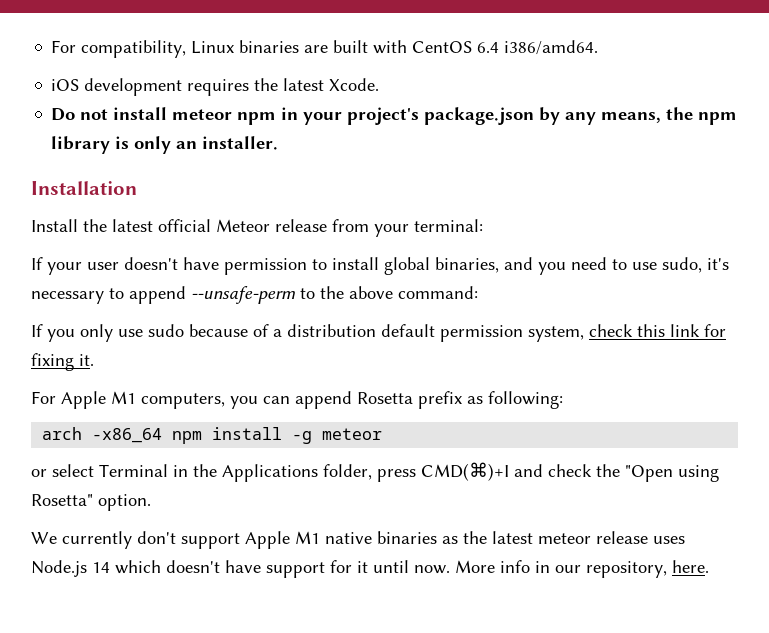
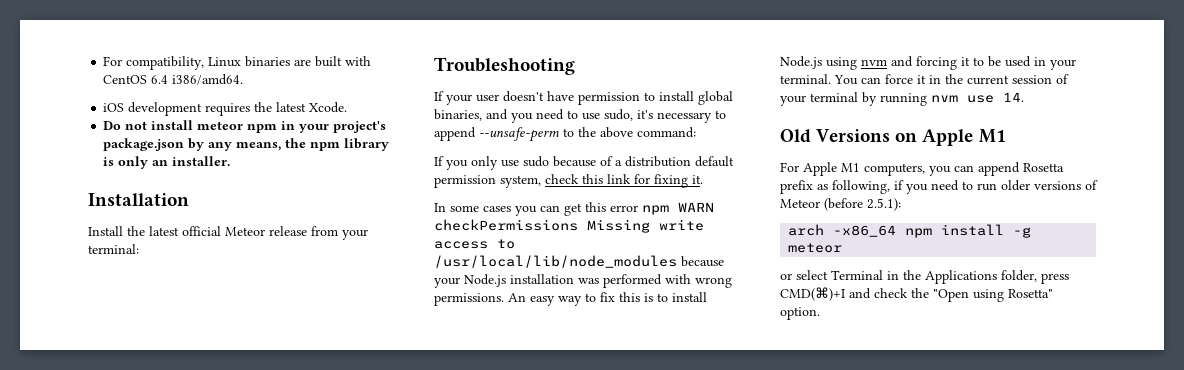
(483, 225) none -> [434,57,575,75] // Troubleshooting
(94, 360) none -> [434,202,714,216] [434,219,704,233] [434,239,515,249] [434,255,724,268] [434,274,732,288] [434,292,707,306] [780,56,1076,70] [780,74,1069,85] [780,92,1024,106] [780,129,1006,146] // In some cases you can get this error npm WARN checkPermissions Missing write access to /usr/local/lib/node_modules because your Node.js installation was performed with wrong permissions. An easy way to fix this is to install Node.js using nvm and forcing it to be used in your terminal. You can force it in the current session of your terminal by running nvm use 14. // Old Versions on Apple M1
[488,391,563,409] following: -> [832,180,1098,194] [780,198,901,211] following, if you need to run older versions of Meteor (before 2.5.1):
[31,531,685,549] [31,560,709,578] // We currently don't support Apple M1 native binaries as the latest meteor release uses Node.js 14 which doesn't have support for it until now. More info in our repository, here. -> (820, 313) none

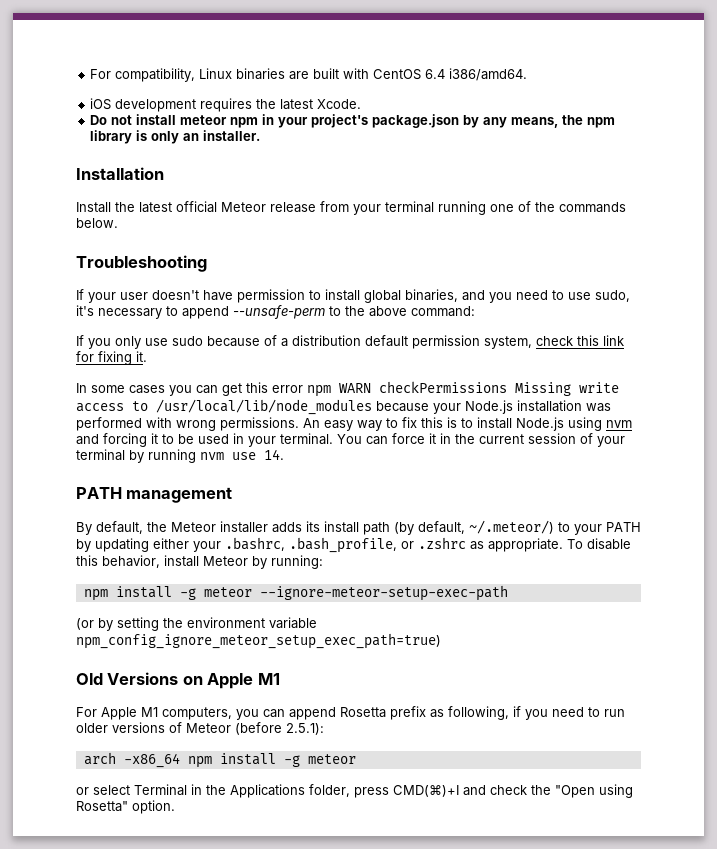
[88,244,139,254] terminal: -> [385,201,626,215] [76,218,118,228] terminal running one of the commands below.
(1024, 97) none -> [76,487,233,503] [76,520,641,535] [76,537,631,553] [76,555,323,569] [83,585,508,601] [76,617,317,631] [76,633,441,649] // PATH management // By default, the Meteor installer adds its install path (by default, ~/.meteor/) to your PATH by updating either your .bashrc, .bash_profile, or .zshrc as appropriate. To disable this behavior, install Meteor by running: // npm install -g meteor --ignore-meteor-setup-exec-path // (or by setting the environment variable npm_config_ignore_meteor_setup_exec_path=true)

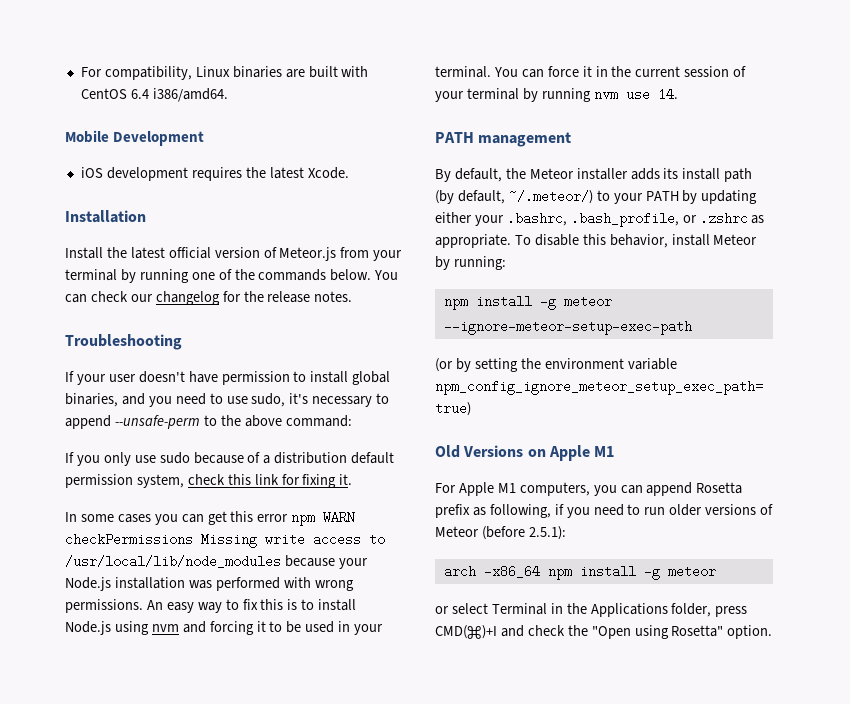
(528, 74) none -> [65,130,205,146] // Mobile Development
[90,114,616,128] [90,130,261,144] // Do not install meteor npm in your project's package.json by any means, the npm library is only an installer. -> (349, 173) none
[221,202,316,213] Meteor release -> [214,247,337,261] version of Meteor.js
(434, 207) none -> [120,269,136,283] by
(118, 223) none -> [374,270,399,280] [65,291,353,305] You can check our changelog for the release notes.

